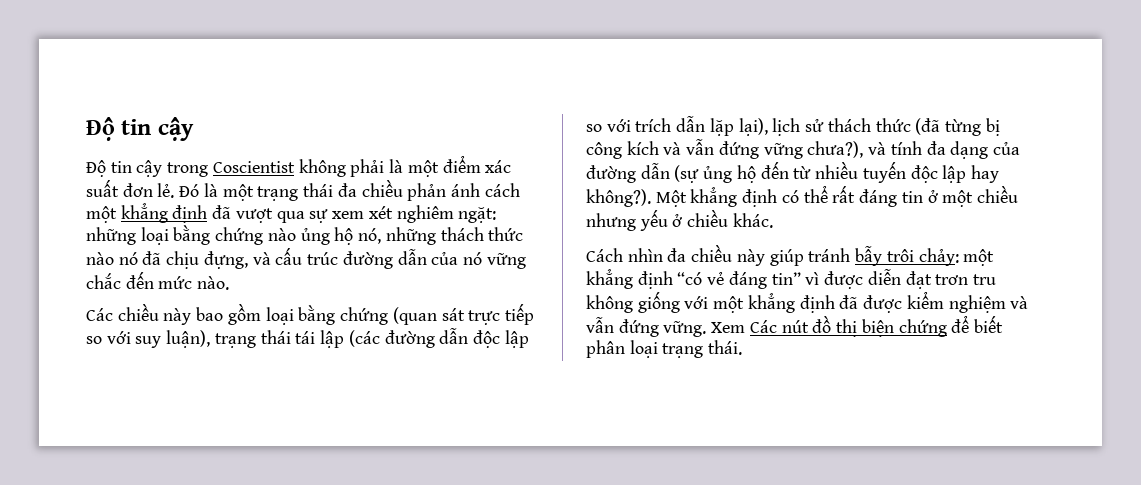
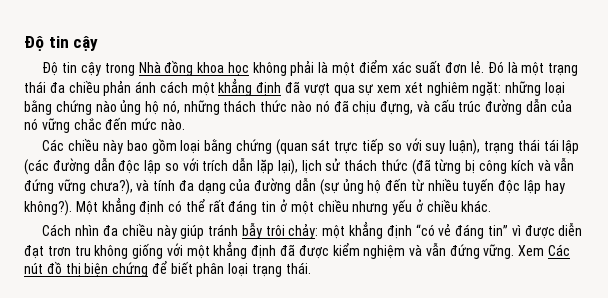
[212,161,295,173] Coscientist -> [138,60,249,76] Nhà đồng khoa học

